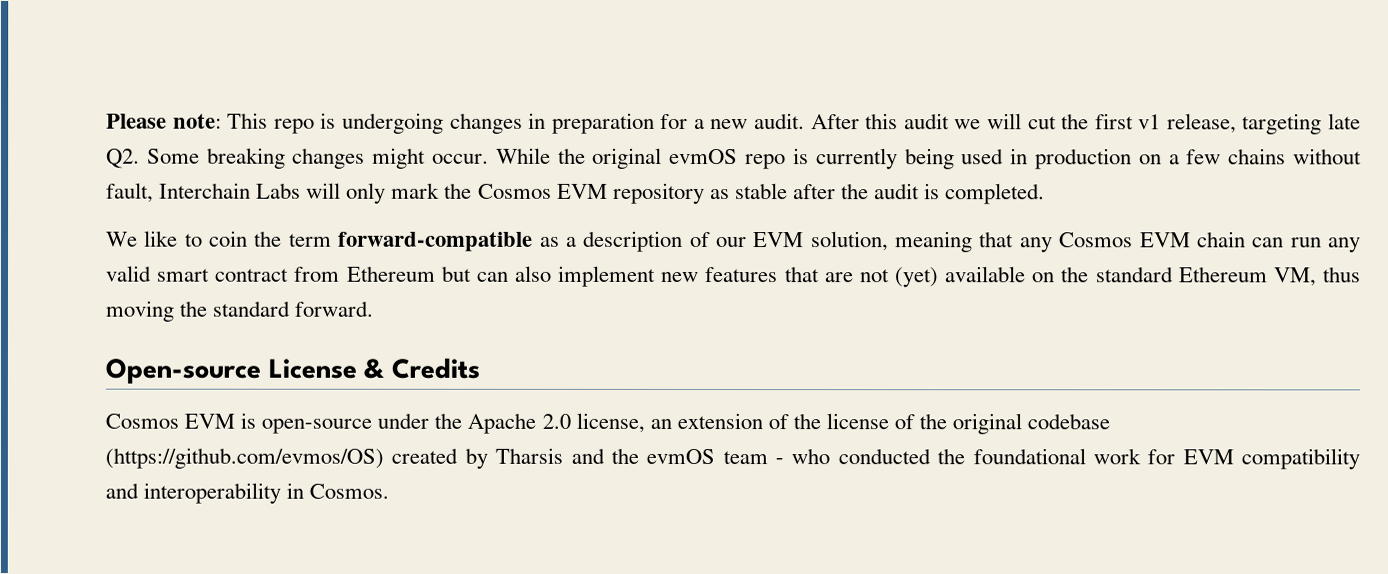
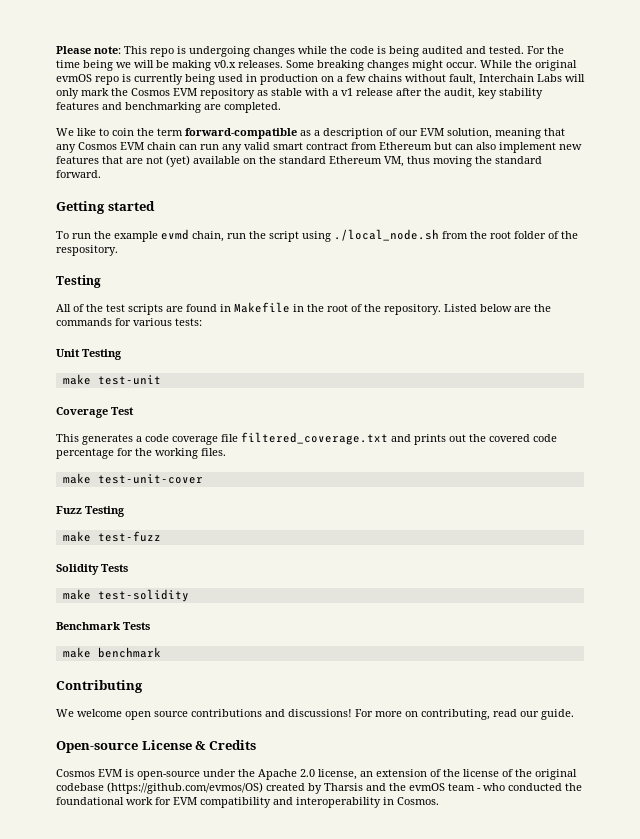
[528,112,1362,135] [106,148,140,169] in preparation for a new audit. After this audit we will cut the first v1 release, targeting late Q2. -> [298,46,564,57] [56,60,283,71] while the code is being audited and tested. For the time being we will be making v0.x releases.
[792,183,941,200] after the audit is -> [305,88,543,99] [56,102,221,113] with a v1 release after the audit, key stability features and benchmarking are
(374, 308) none -> [56,201,155,214] [56,229,578,242] [56,245,118,256] [56,275,101,288] [56,302,551,315] [56,318,202,326] [56,349,122,360] [62,374,161,385] [56,407,134,418] [56,432,557,445] [56,448,226,459] [62,473,203,484] [56,506,125,517] [62,531,161,542] [56,564,128,575] [62,589,189,602] [56,622,150,630] [62,647,161,658] [56,680,143,693] [56,709,574,720] // Getting started // To run the example evmd chain, run the script using ./local_node.sh from the root folder of the respository. // Testing // All of the test scripts are found in Makefile in the root of the repository. Listed below are the commands for various tests: // Unit Testing // make test-unit // Coverage Test // This generates a code coverage file filtered_coverage.txt and prints out the covered code percentage for the working files. // make test-unit-cover // Fuzz Testing // make test-fuzz // Solidity Tests // make test-solidity // Benchmark Tests // make benchmark // Contributing // We welcome open source contributions and discussions! For more on contributing, read our guide.

